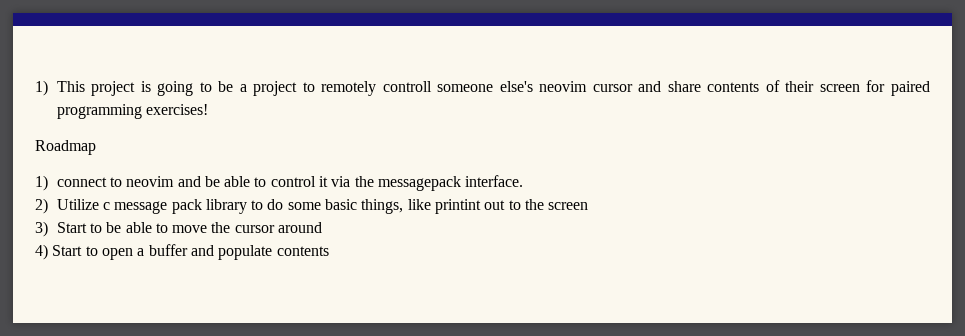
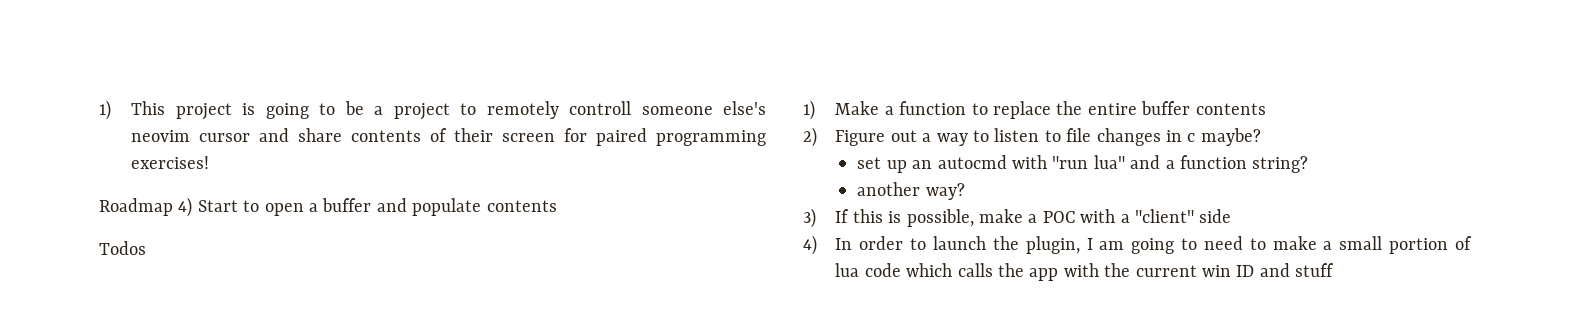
[35,175,524,191] [35,198,589,214] [35,221,323,237] // 1) connect to neovim and be able to control it via the messagepack interface. // 2) Utilize c message pack library to do some basic things, like printint out to the screen // 3) Start to be able to move the cursor around // -> (173, 207) none
(329, 251) none -> [99,241,146,255] [803,100,1266,120] [803,127,1261,147] [857,155,1309,173] [857,182,965,200] [803,208,1232,228] [803,235,1472,255] [835,263,1335,281] // Todos // 1) Make a function to replace the entire buffer contents // 2) Figure out a way to listen to file changes in c maybe? // set up an autocmd with "run lua" and a function string? // another way? // 3) If this is possible, make a POC with a "client" side // 4) In order to launch the plugin, I am going to need to make a small portion of lua code which calls the app with the current win ID and stuff

